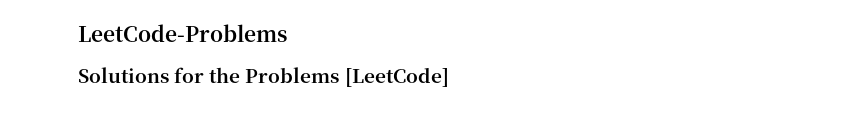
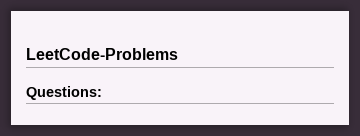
[78,67,449,87] Solutions for the Problems [LeetCode] -> [26,86,102,100] Questions:

